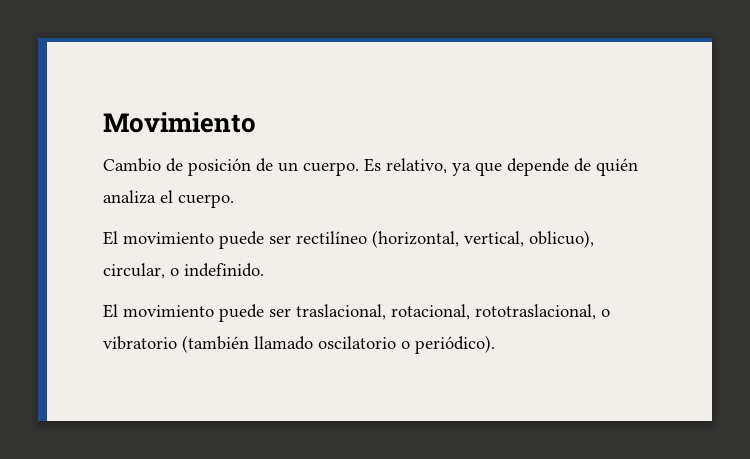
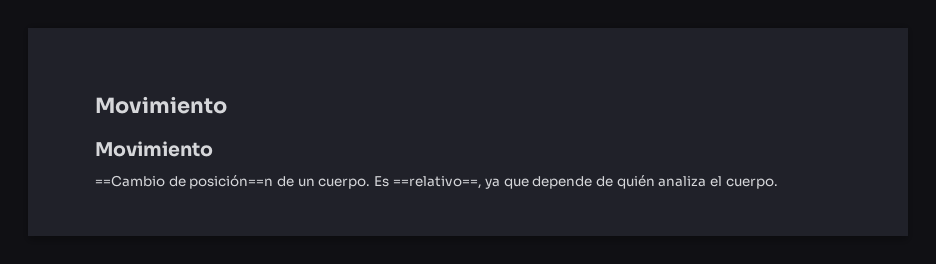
[103,112,256,133] [103,158,251,176] Movimiento // Cambio de posición -> [95,96,227,114] [95,141,213,157] [95,175,274,189] Movimiento // Movimiento // ==Cambio de posición==n
[386,158,447,174] relativo, -> [392,176,482,189] ==relativo==,
[103,230,594,249] [103,263,264,279] [103,304,610,322] [103,335,495,354] // El movimiento puede ser rectilíneo (horizontal, vertical, oblicuo), circular, o indefinido. // El movimiento puede ser traslacional, rotacional, rototraslacional, o vibratorio (también llamado oscilatorio o periódico). -> (778, 183) none

